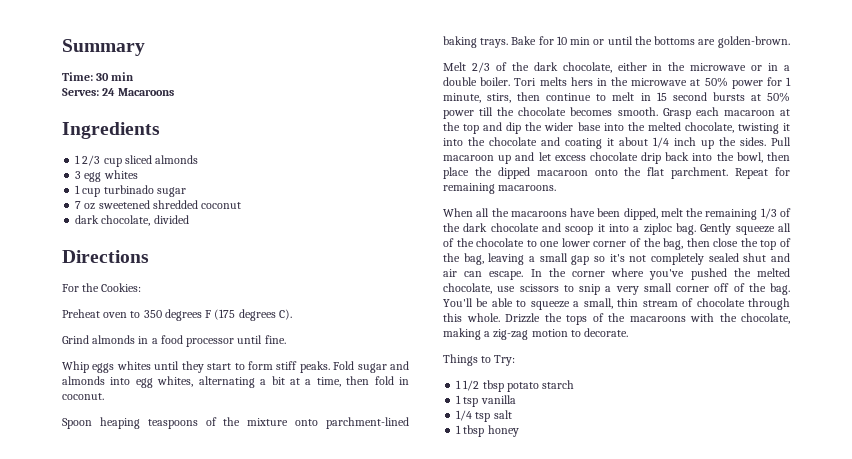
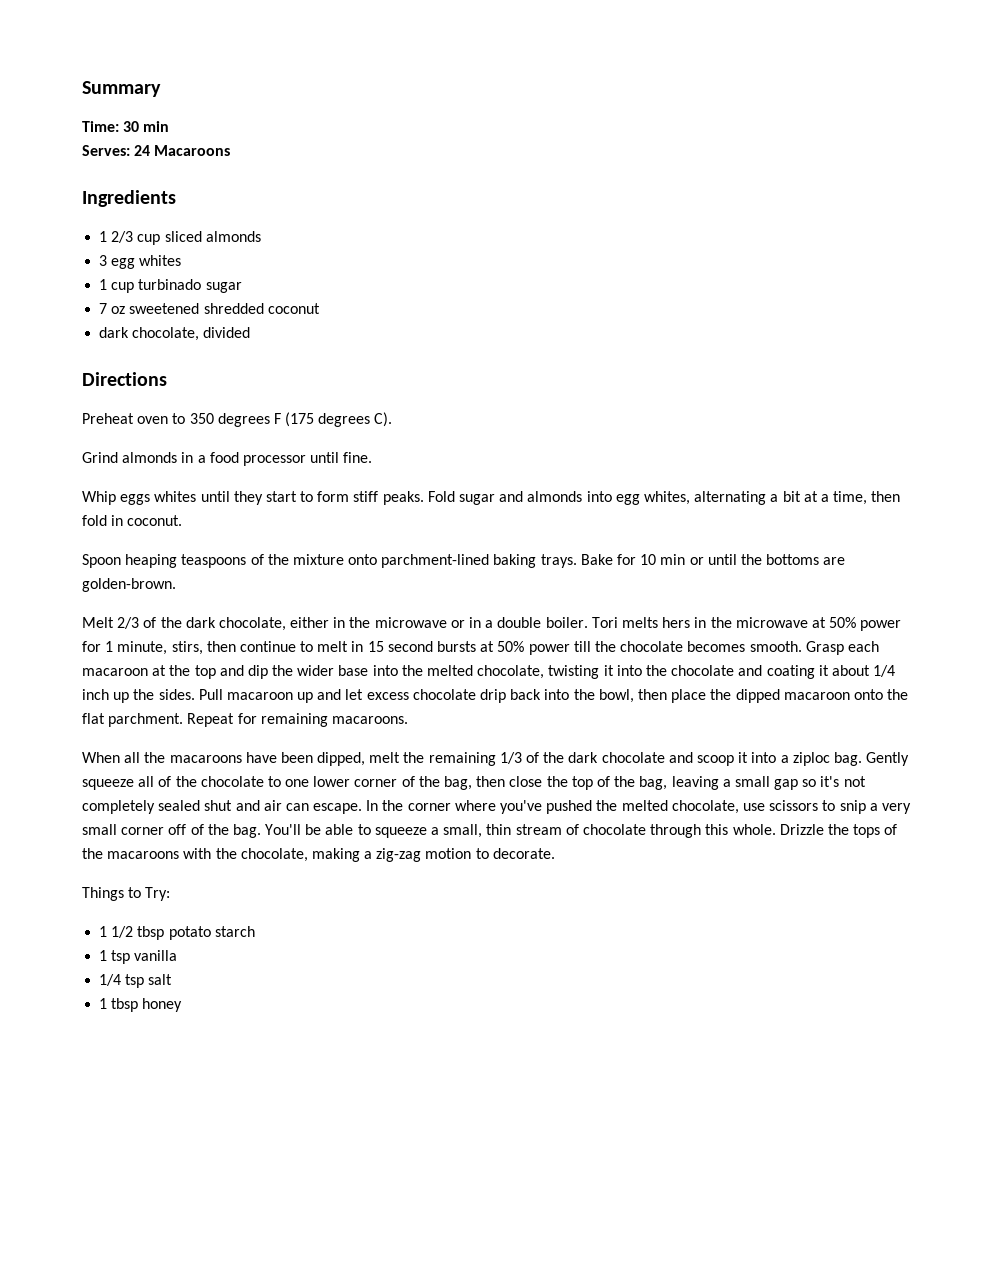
[62,283,142,292] // For the Cookies: -> (167, 379) none

